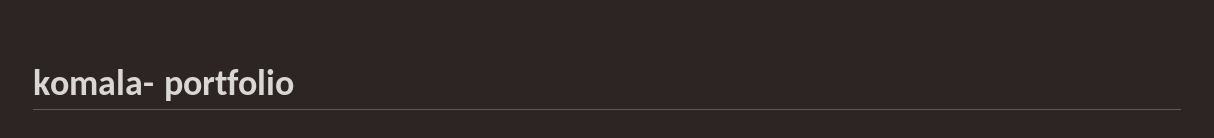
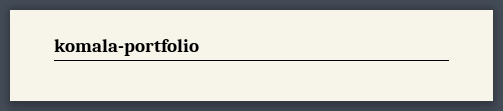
[33,69,294,101] komala- portfolio -> [54,39,199,56] komala-portfolio

